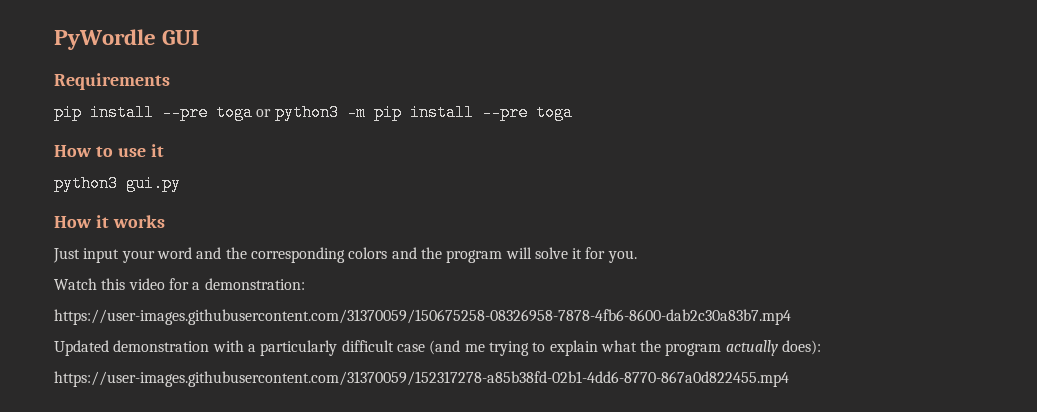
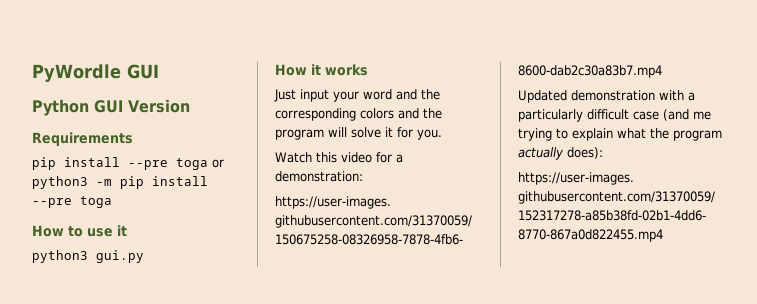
(200, 37) none -> [32,99,190,116] // Python GUI Version

